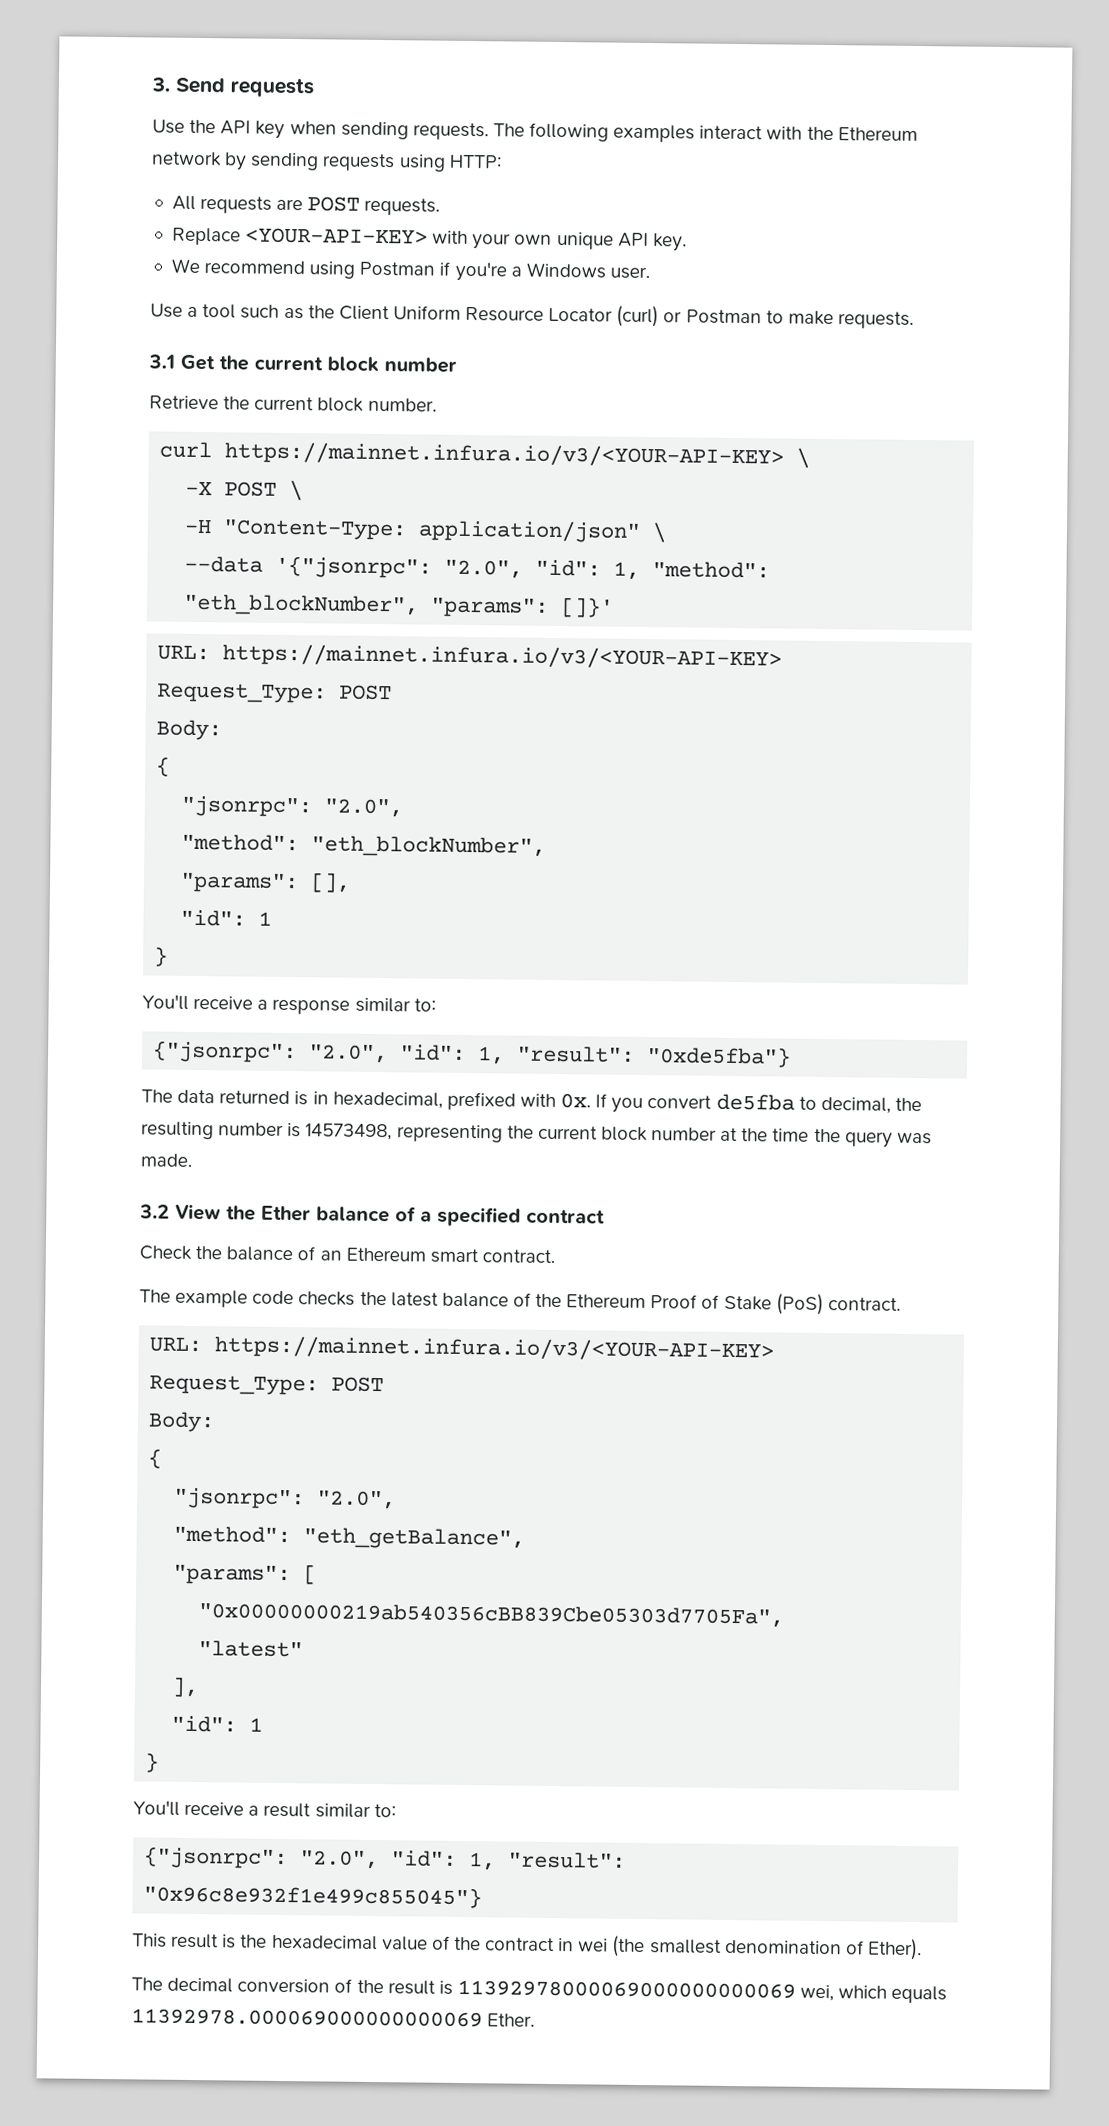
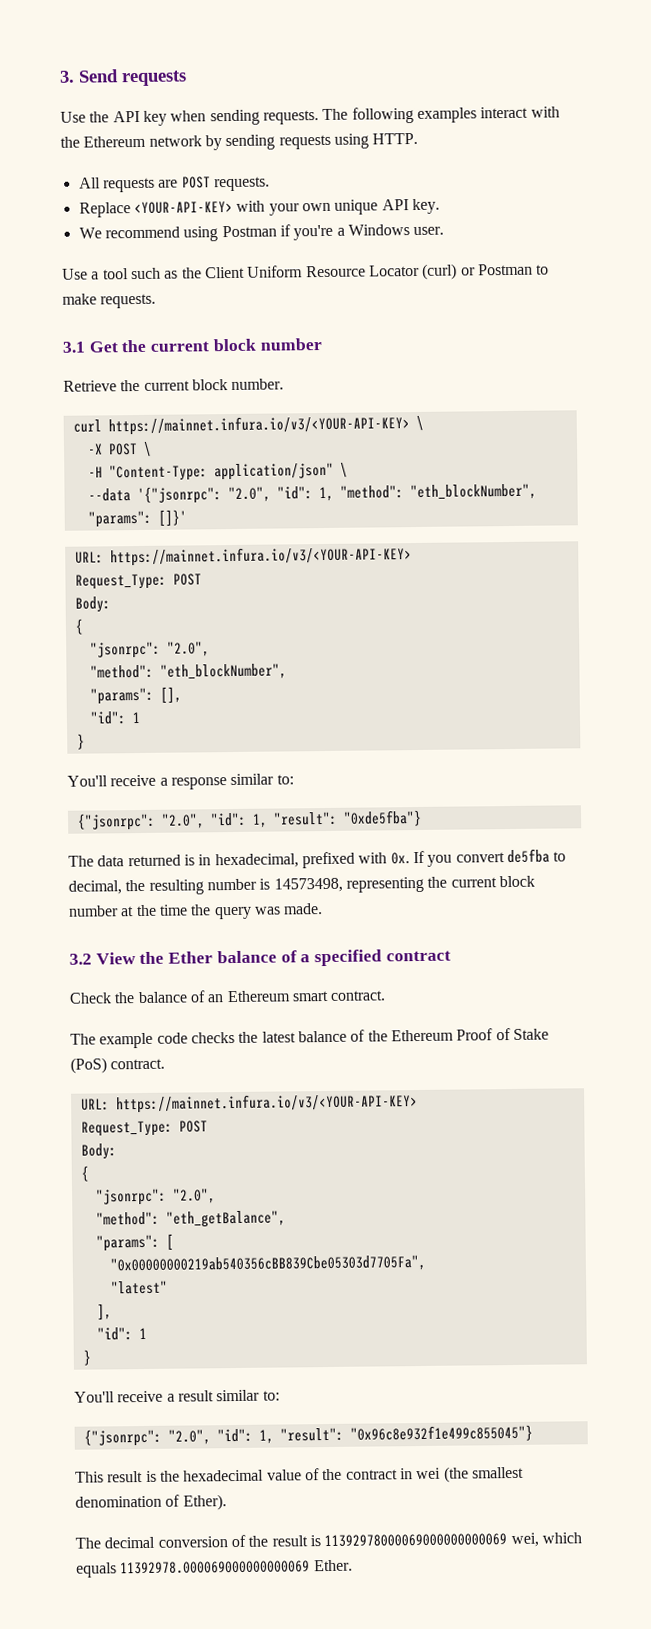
[448,154,502,169] HTTP: -> [372,132,419,145] HTTP.

